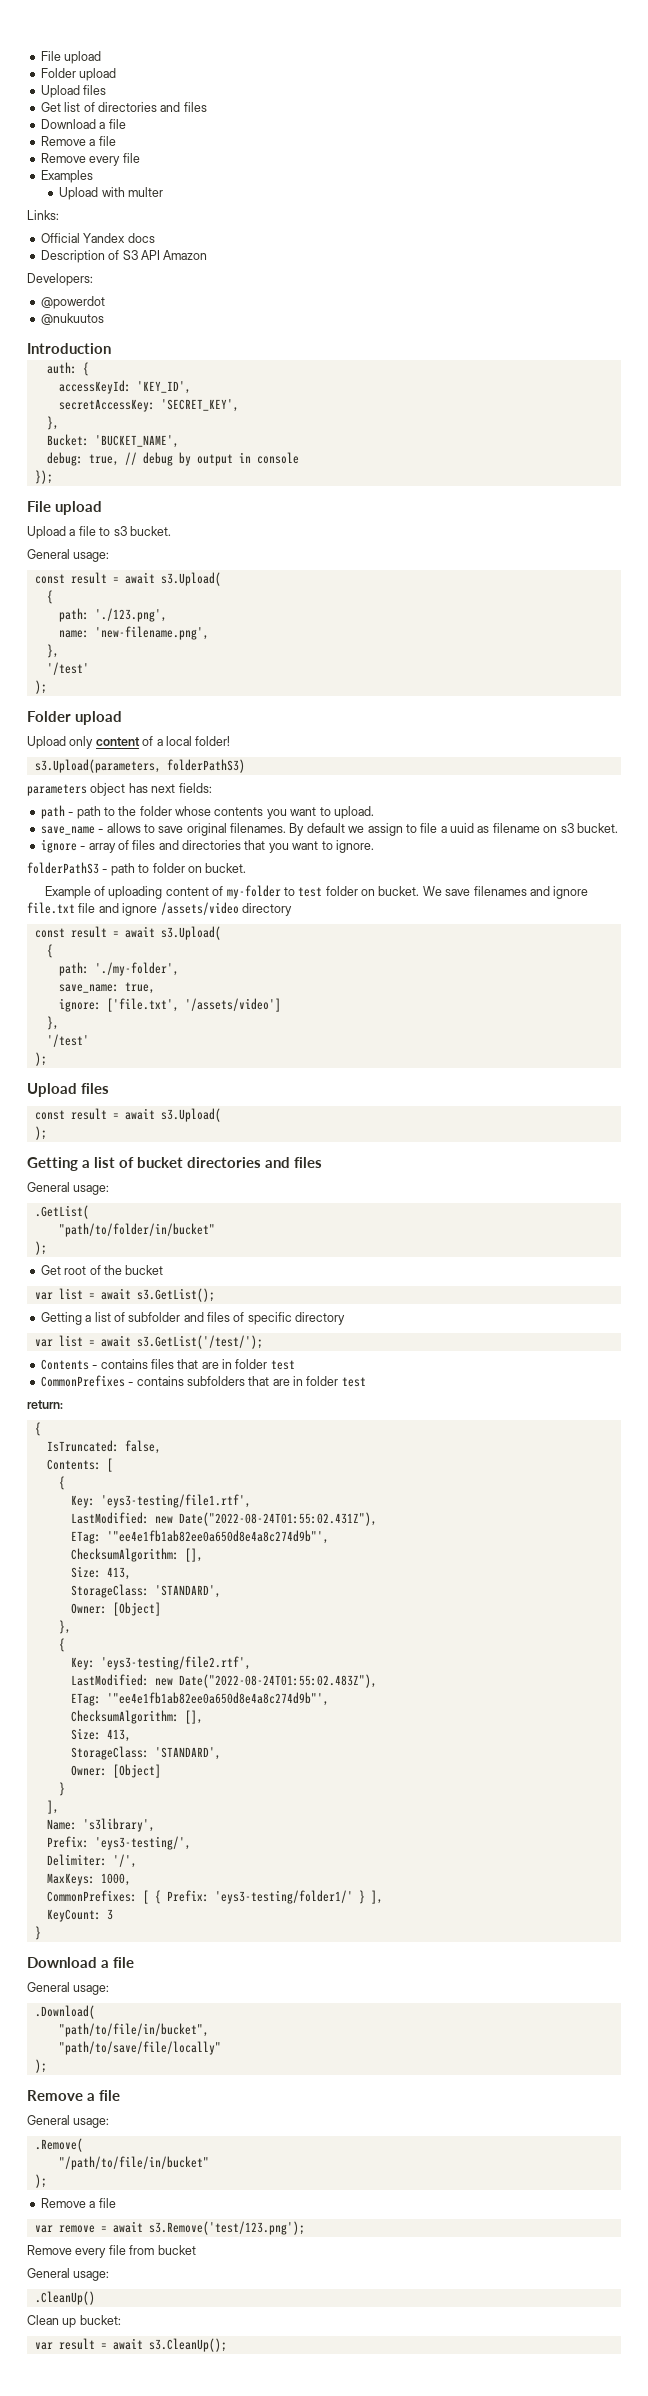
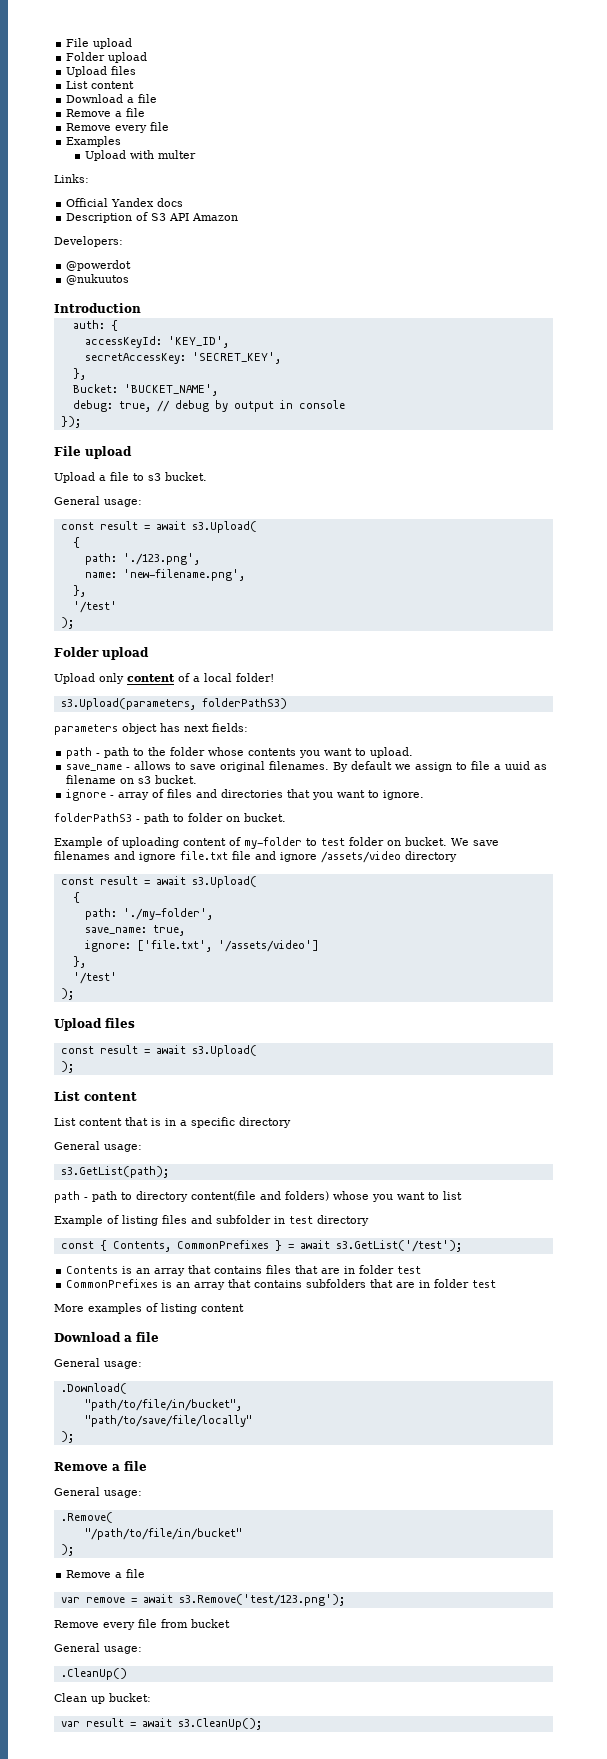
[40,102,207,112] Get list of directories and files -> [66,81,135,89] List content
[27,1157,323,1171] [27,1182,110,1195] [34,1205,89,1219] [58,1223,215,1237] [34,1241,47,1255] [40,1265,164,1275] [34,1288,215,1302] [40,1312,346,1325] [34,1335,263,1349] [40,1359,98,1370] Getting a list of bucket directories and files // General usage: // .GetList( // "path/to/folder/in/bucket" // ); // Get root of the bucket // var list = await s3.GetList(); // Getting a list of subfolder and files of specific directory // var list = await s3.GetList('/test/'); // Contents - -> [54,1091,137,1101] [54,1117,291,1128] [54,1141,142,1152] [60,1166,169,1178] [54,1191,462,1203] [54,1215,369,1226] [60,1240,462,1252] [66,1265,212,1276] List content // List content that is in a specific directory // General usage: // s3.GetList(path); // path - path to directory content(file and folders) whose you want to list // Example of listing files and subfolder in test directory // const { Contents, CommonPrefixes } = await s3.GetList('/test'); // Contents is an array that
[128,1382,134,1386] - -> [162,1279,252,1290] is an array that
[27,1400,63,1409] [34,1422,41,1436] [46,1440,161,1454] [46,1458,113,1472] [58,1476,65,1490] [70,1494,251,1508] [70,1512,377,1526] [70,1530,329,1544] [70,1548,203,1562] [70,1566,131,1580] [70,1584,221,1598] [70,1602,161,1616] [58,1620,71,1634] [58,1638,65,1652] [70,1656,251,1670] [70,1674,377,1688] [70,1692,329,1706] [70,1710,203,1724] [70,1728,131,1742] [70,1746,221,1760] [70,1764,161,1778] [58,1782,65,1796] [46,1800,59,1814] [46,1818,155,1832] [46,1836,191,1850] [46,1854,137,1868] [46,1873,131,1886] [46,1890,383,1904] [46,1909,113,1922] [34,1926,41,1940] return: // { // IsTruncated: false, // Contents: [ // { // Key: 'eys3-testing/file1.rtf', // LastModified: new Date("2022-08-24T01:55:02.431Z"), // ETag: '"ee4e1fb1ab82ee0a650d8e4a8c274d9b"', // ChecksumAlgorithm: [], // Size: 413, // StorageClass: 'STANDARD', // Owner: [Object] // }, // { // Key: 'eys3-testing/file2.rtf', // LastModified: new Date("2022-08-24T01:55:02.483Z"), // ETag: '"ee4e1fb1ab82ee0a650d8e4a8c274d9b"', // ChecksumAlgorithm: [], // Size: 413, // StorageClass: 'STANDARD', // Owner: [Object] // } // ], // Name: 's3library', // Prefix: 'eys3-testing/', // Delimiter: '/', // MaxKeys: 1000, // CommonPrefixes: [ { Prefix: 'eys3-testing/folder1/' } ], // KeyCount: 3 // } -> [54,1303,244,1314] More examples of listing content

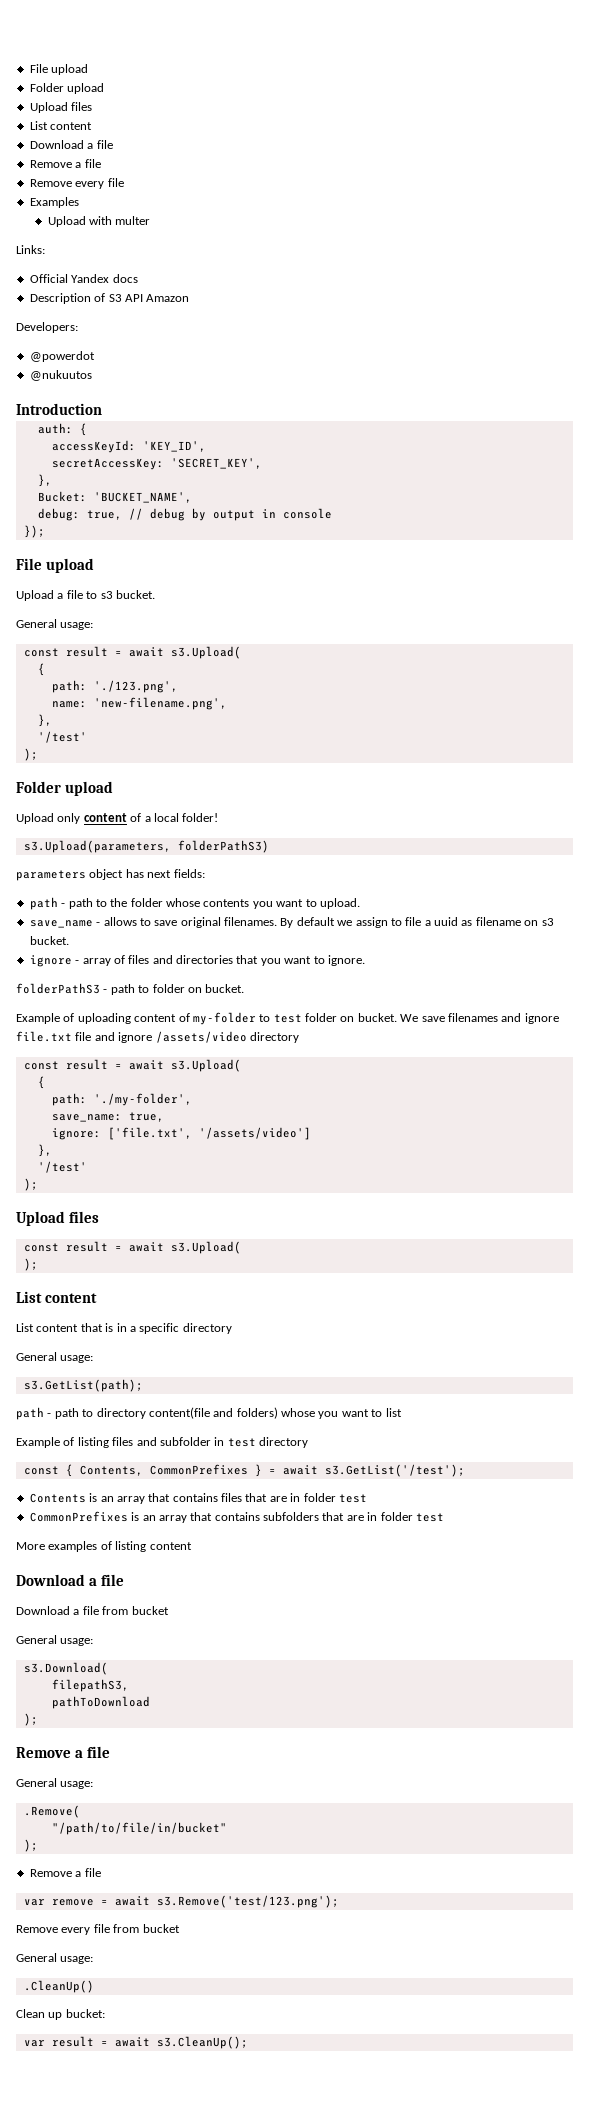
[54,1358,142,1369] [60,1383,127,1394] [84,1399,242,1411] [84,1415,252,1427] // General usage: // .Download( // "path/to/file/in/bucket", // "path/to/save/file/locally" -> [16,1606,169,1615] [16,1635,94,1646] [23,1662,108,1675] [51,1679,129,1692] [51,1696,150,1709] // Download a file from bucket // General usage: // s3.Download( // filepathS3, // pathToDownload

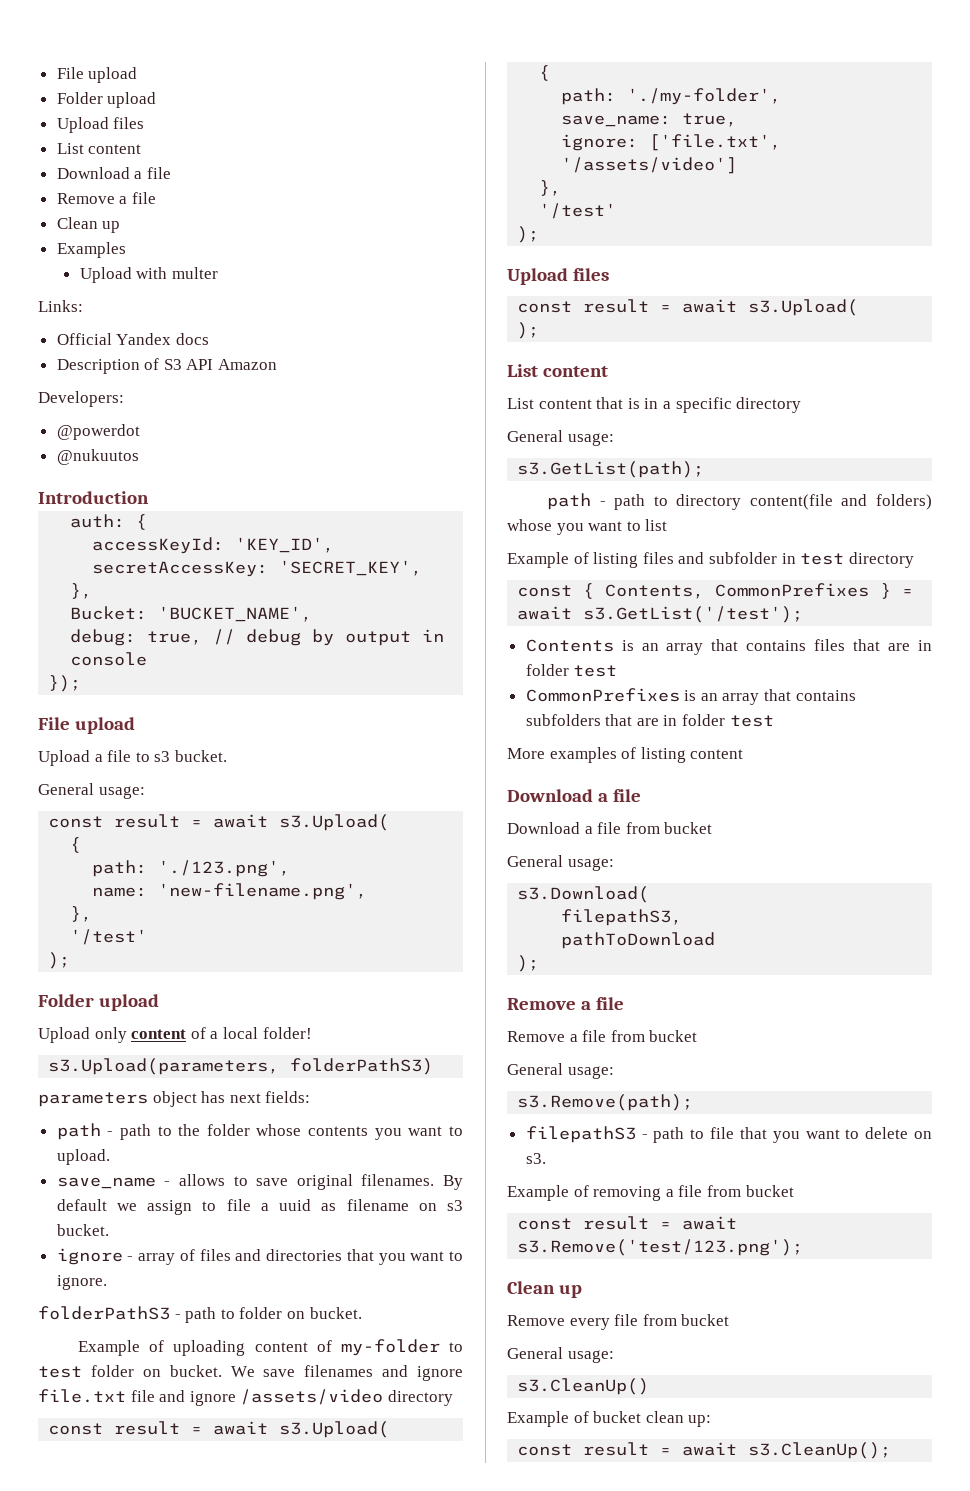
[29,178,124,189] Remove every file -> [56,217,121,233] Clean up
[16,1778,94,1789] [23,1805,80,1818] [51,1822,227,1835] [23,1839,38,1852] [29,1868,101,1877] [23,1899,94,1906] General usage: // .Remove( // "/path/to/file/in/bucket" // ); // Remove a file // var remove -> [507,1030,698,1042] [507,1063,614,1079] [517,1094,694,1111] [525,1126,932,1143] [525,1153,546,1164] [507,1185,794,1201] [517,1216,650,1230] Remove a file from bucket // General usage: // s3.Remove(path); // filepathS3 - path to file that you want to delete on s3. // Example of removing a file from bucket // const result
(339, 1901) none -> [507,1281,583,1298] // Clean up
[23,1980,94,1993] [16,2009,105,2020] [23,2040,45,2047] .CleanUp() // Clean up bucket: // var -> [517,1378,650,1395] [507,1411,712,1427] [517,1444,573,1456] s3.CleanUp() // Example of bucket clean up: // const

